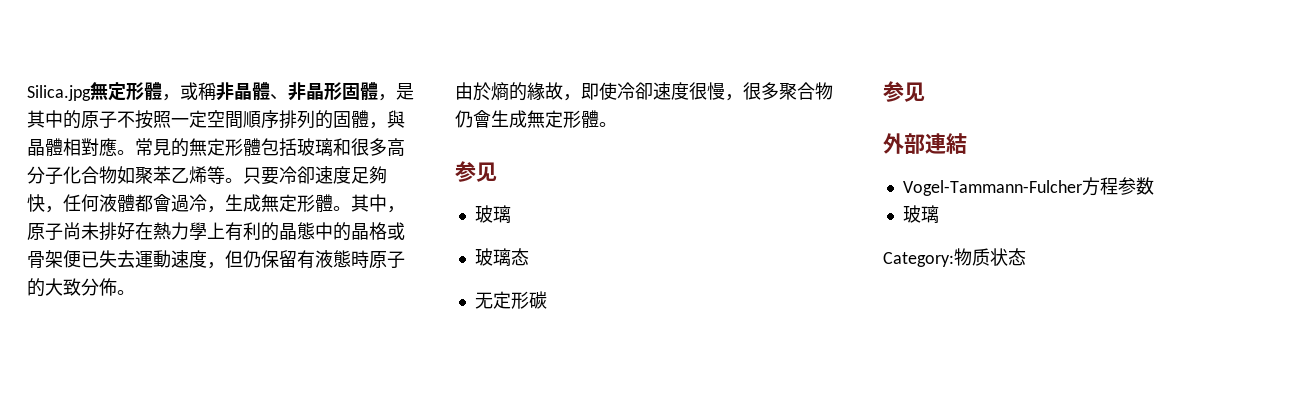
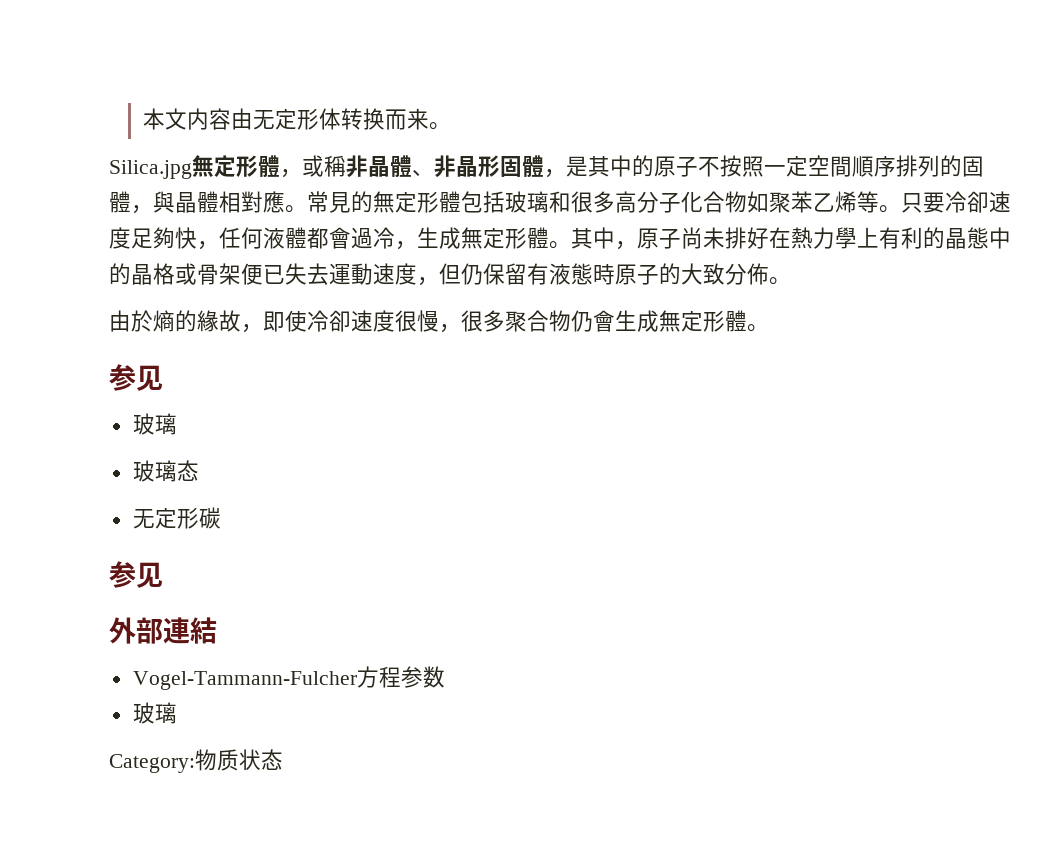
(27, 93) none -> [143,108,452,130] 本文内容由无定形体转换而来。 //

